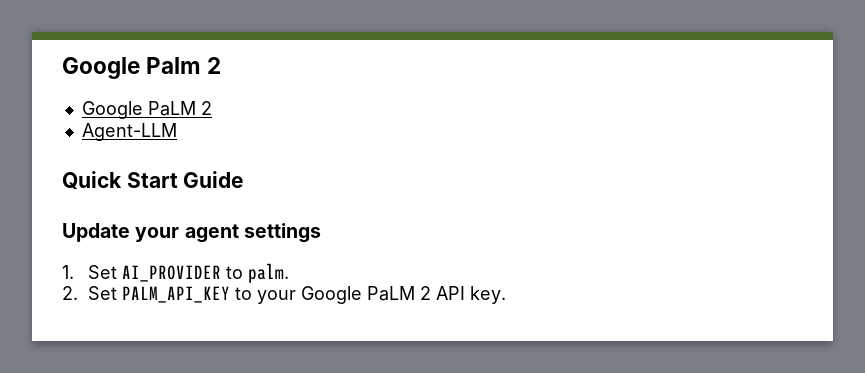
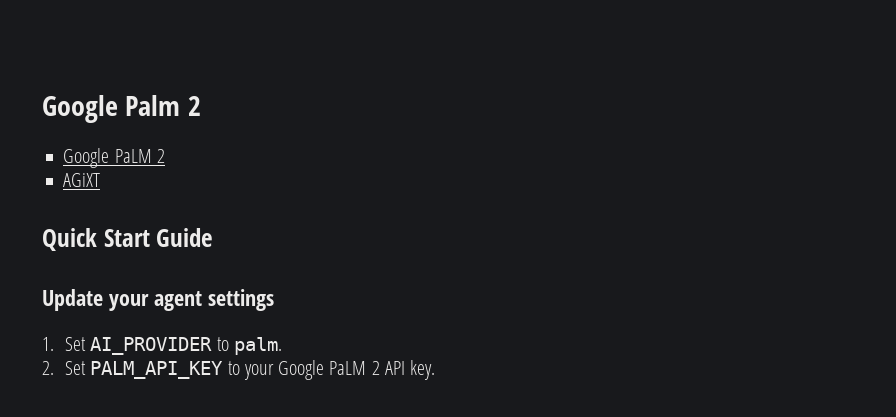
[81,123,177,141] Agent-LLM -> [63,173,101,187] AGiXT

